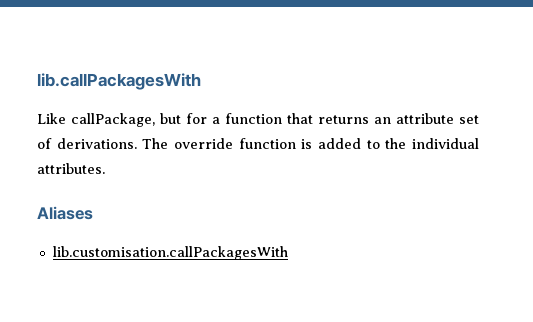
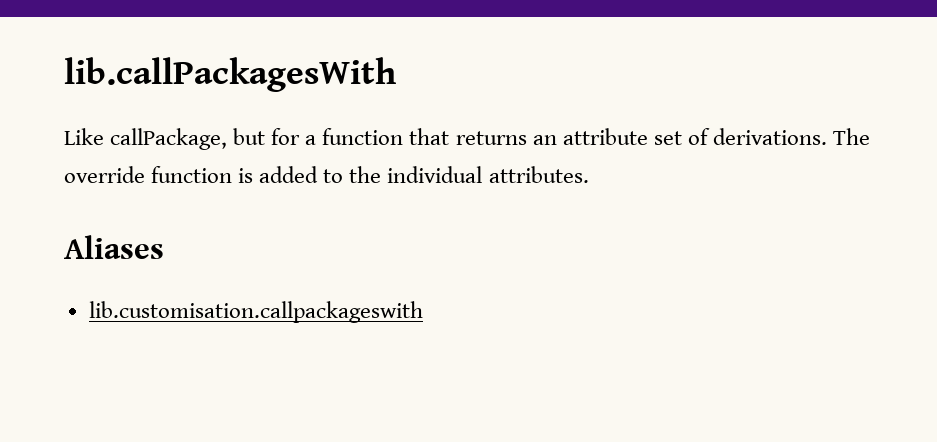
[52,246,288,260] lib.customisation.callPackagesWith -> [88,301,423,323] lib.customisation.callpackageswith

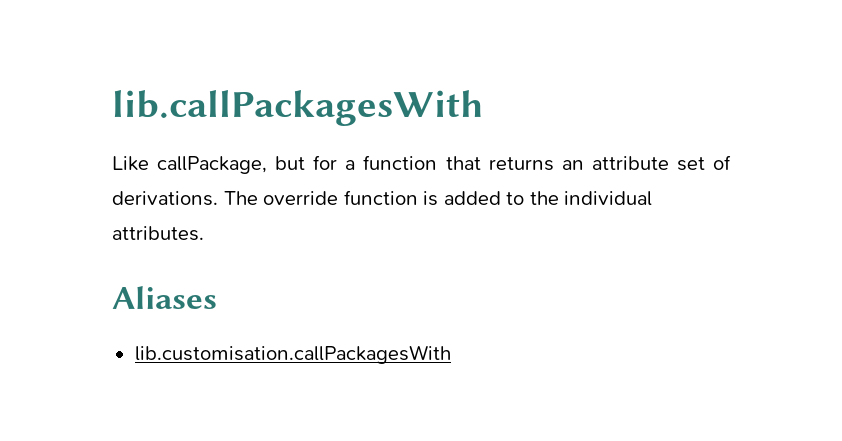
[88,301,423,323] lib.customisation.callpackageswith -> [134,345,451,364] lib.customisation.callPackagesWith

